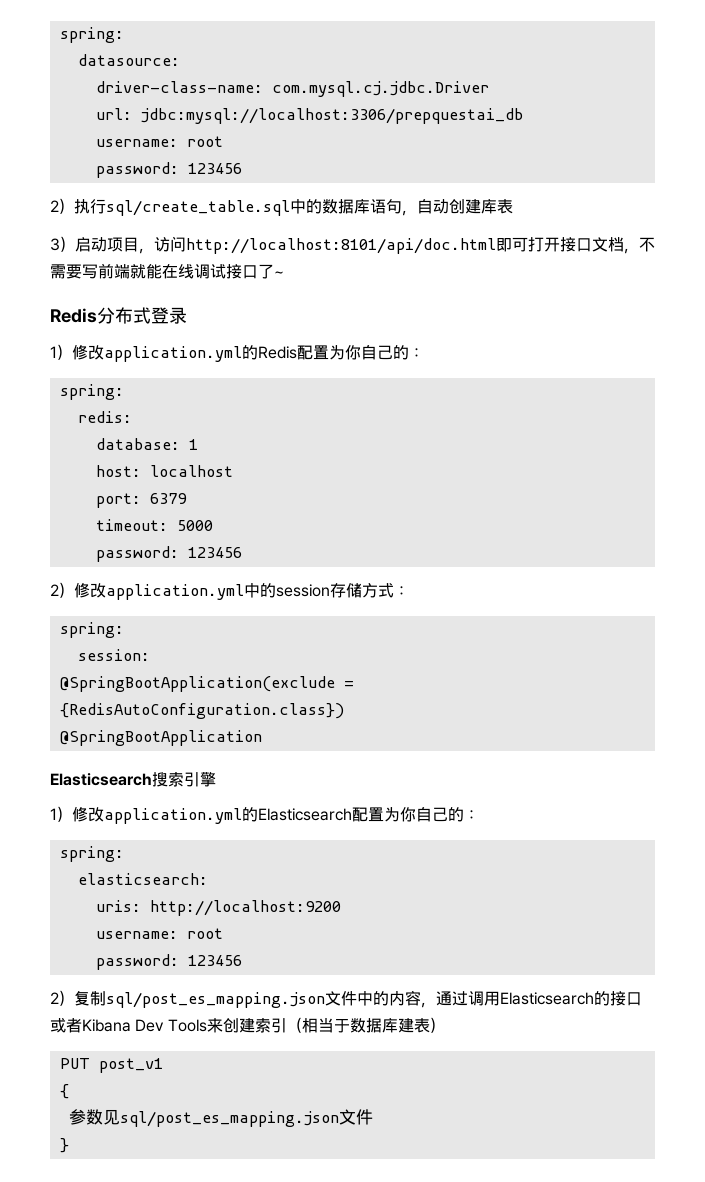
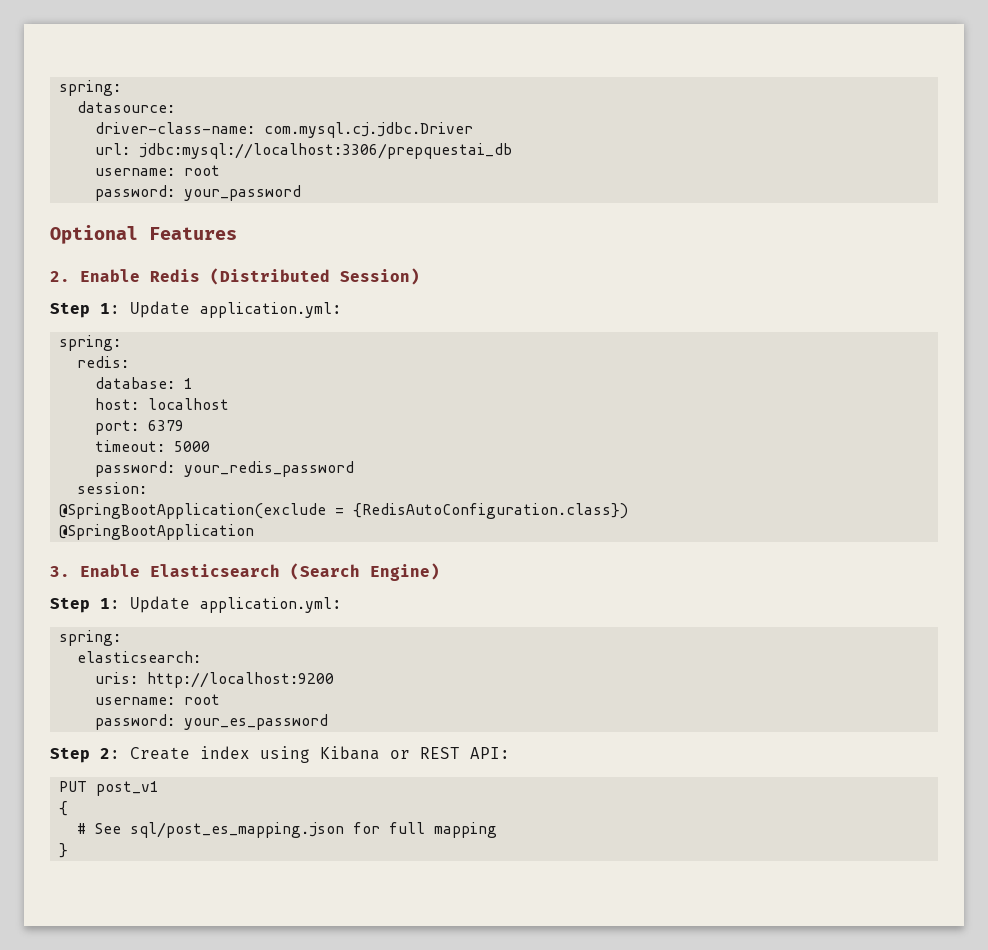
[187,163,242,174] [50,198,513,216] [50,236,655,254] [50,263,284,279] [50,307,187,324] [50,344,424,362] 123456 // 2）执行sql/create_table.sql中的数据库语句，自动创建库表 // 3）启动项目，访问http://localhost:8101/api/doc.html即可打开接口文档，不需要写前端就能在线调试接口了~ // Redis分布式登录 // 1）修改application.yml的Redis配置为你自己的： -> [184,185,302,201] [50,225,237,244] [50,268,420,285] [50,301,342,318] your_password // Optional Features // 2. Enable Redis (Distributed Session) // Step 1: Update application.yml:
[187,547,242,558] [50,582,409,600] [59,622,124,638] 123456 // 2）修改application.yml中的session存储方式： // spring: -> [184,461,355,477] your_redis_password
[50,772,216,787] [50,806,479,824] Elasticsearch搜索引擎 // 1）修改application.yml的Elasticsearch配置为你自己的： -> [50,563,440,581] [50,596,342,613] 3. Enable Elasticsearch (Search Engine) // Step 1: Update application.yml:
[187,955,242,966] [50,990,642,1008] [50,1017,445,1033] [59,1058,163,1073] [59,1084,69,1099] [68,1109,373,1127] 123456 // 2）复制sql/post_es_mapping.json文件中的内容，通过调用Elasticsearch的接口或者Kibana Dev Tools来创建索引（相当于数据库建表） // PUT post_v1 // { // 参数见sql/post_es_mapping.json文件 -> [184,714,329,730] [50,746,510,763] [59,781,160,796] [59,801,69,816] [77,822,498,838] your_es_password // Step 2: Create index using Kibana or REST API: // PUT post_v1 // { // # See sql/post_es_mapping.json for full mapping

